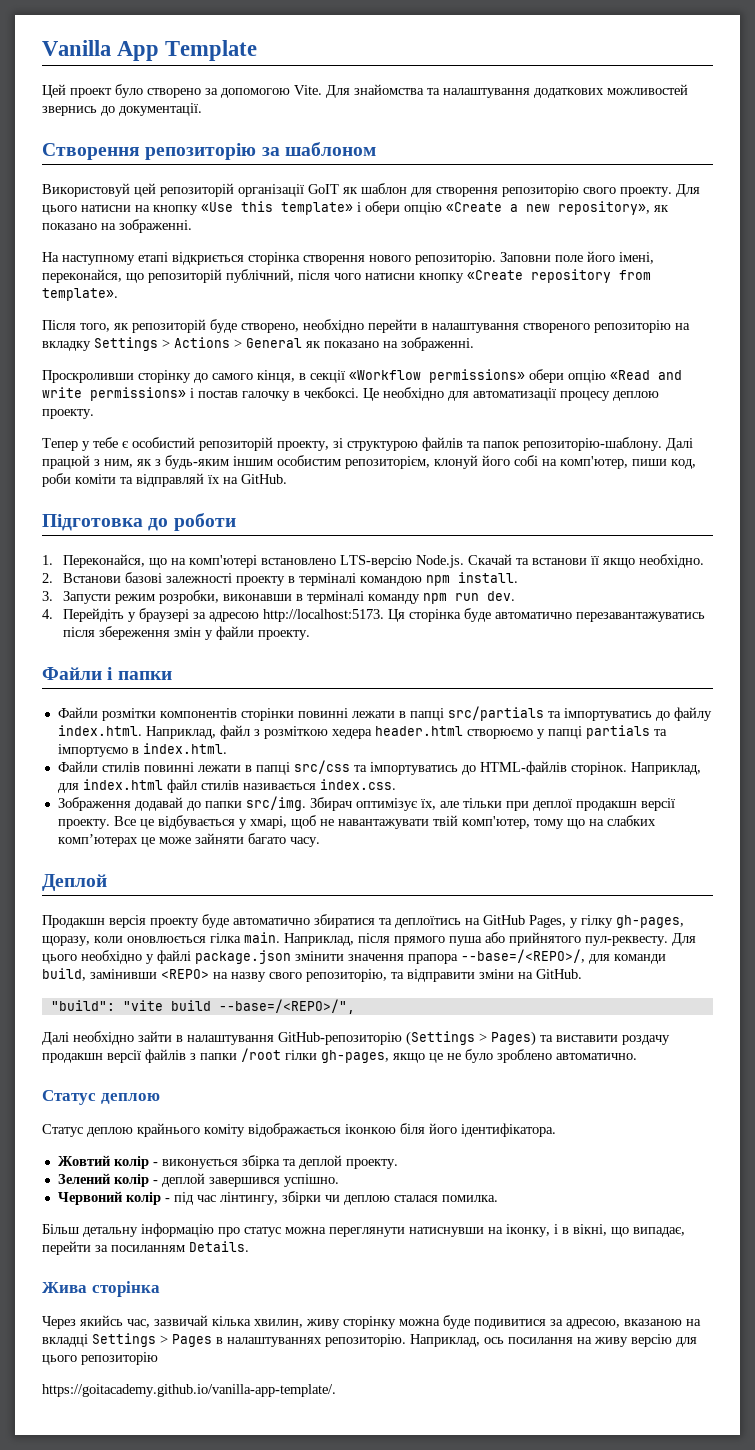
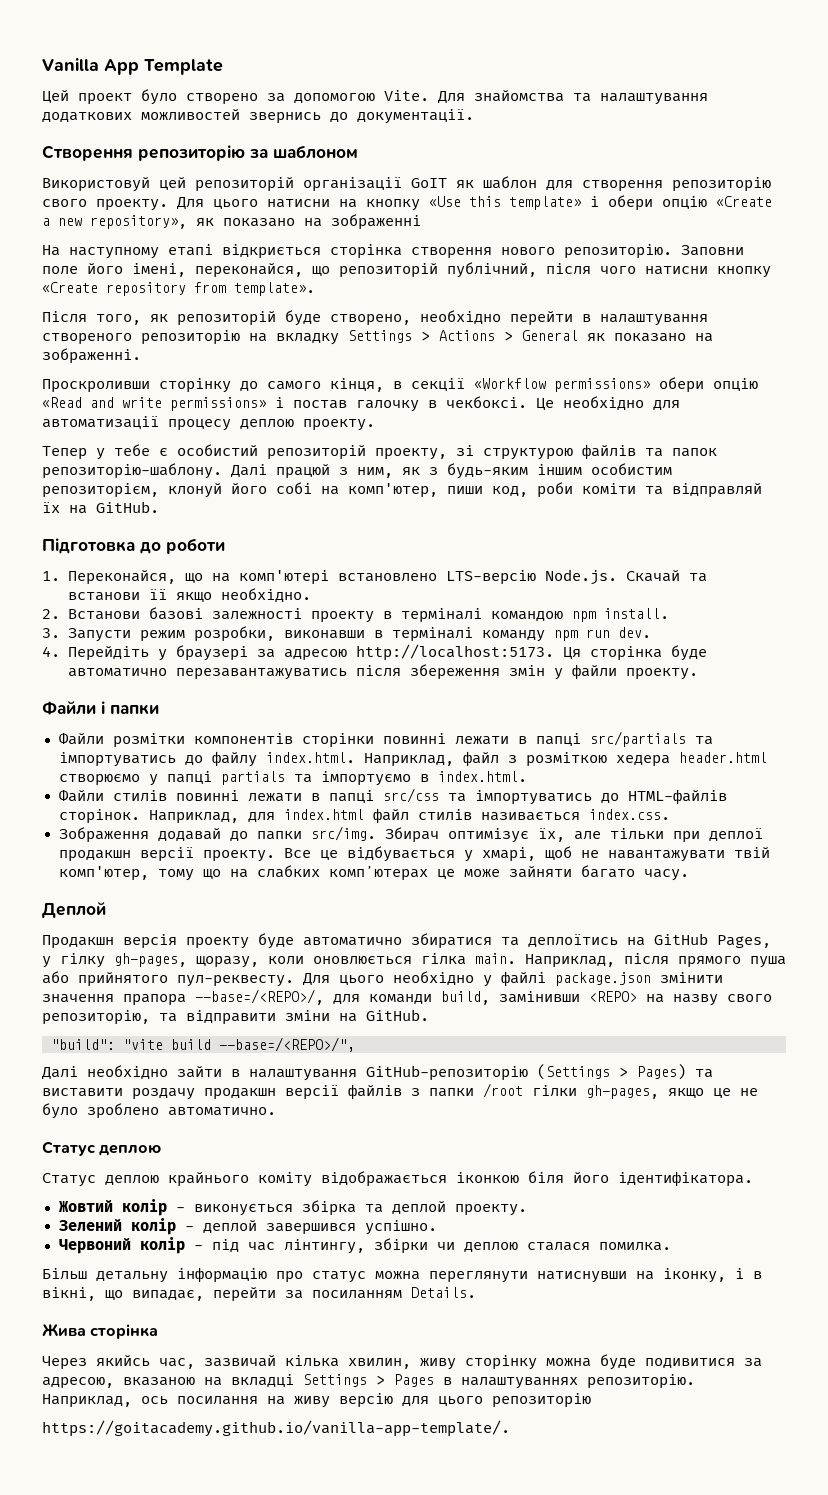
[119,219,192,233] зображенні. -> [331,214,421,230] зображенні

